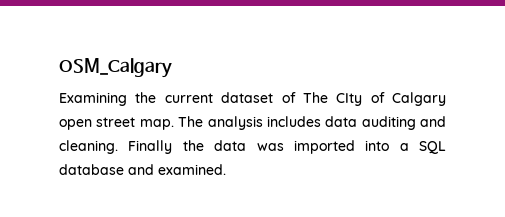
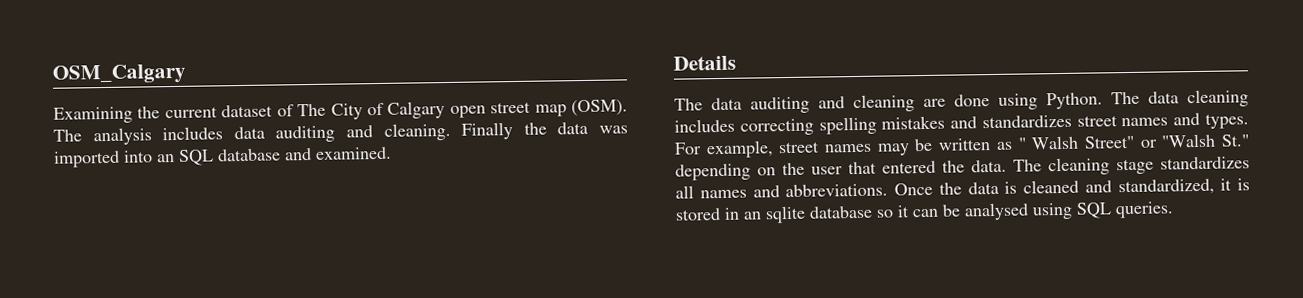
[336,93,363,106] CIty -> [330,103,363,120] City
[139,119,174,130] map. -> [534,99,629,117] map (OSM).
[399,143,409,151] a -> [157,154,175,163] an
(226, 169) none -> [673,55,736,71] [674,89,1249,114] [674,112,1249,136] [674,133,1250,159] [675,156,1250,181] [675,178,1250,199] [675,201,1174,224] // Details // The data auditing and cleaning are done using Python. The data cleaning includes correcting spelling mistakes and standardizes street names and types. For example, street names may be written as " Walsh Street" or "Walsh St." depending on the user that entered the data. The cleaning stage standardizes all names and abbreviations. Once the data is cleaned and standardized, it is stored in an sqlite database so it can be analysed using SQL queries.

